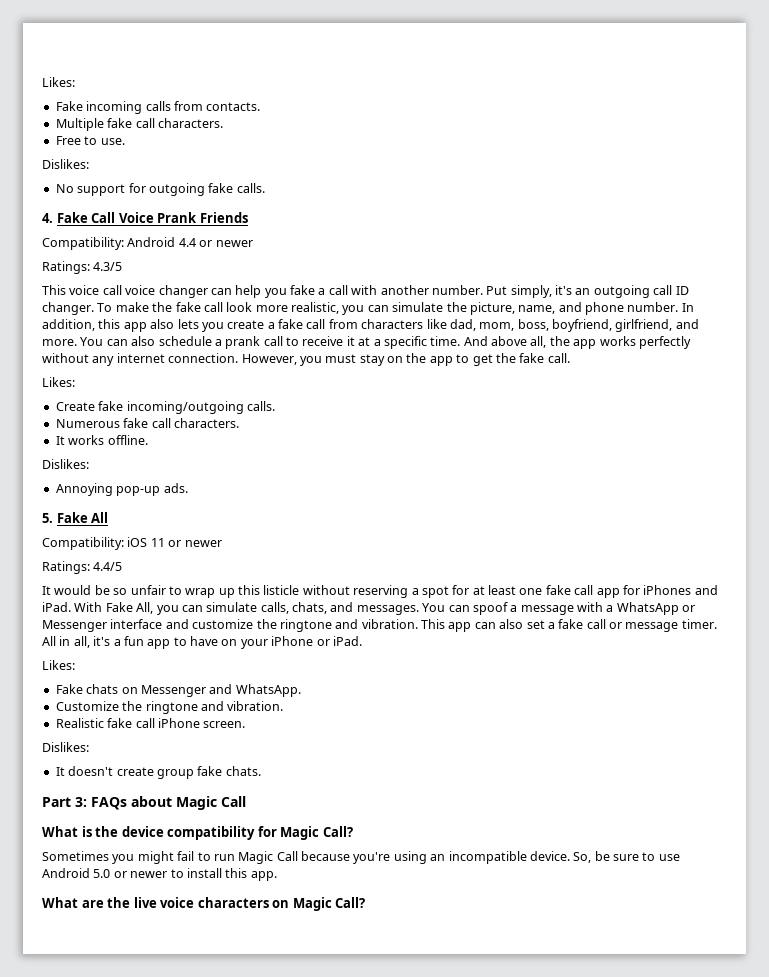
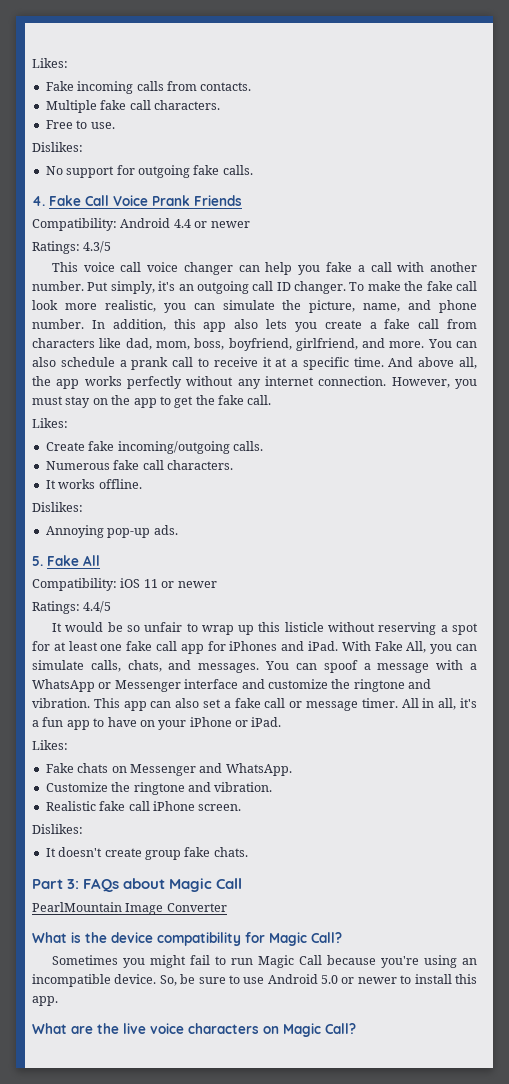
(246, 801) none -> [32,902,227,915] // PearlMountain Image Converter

